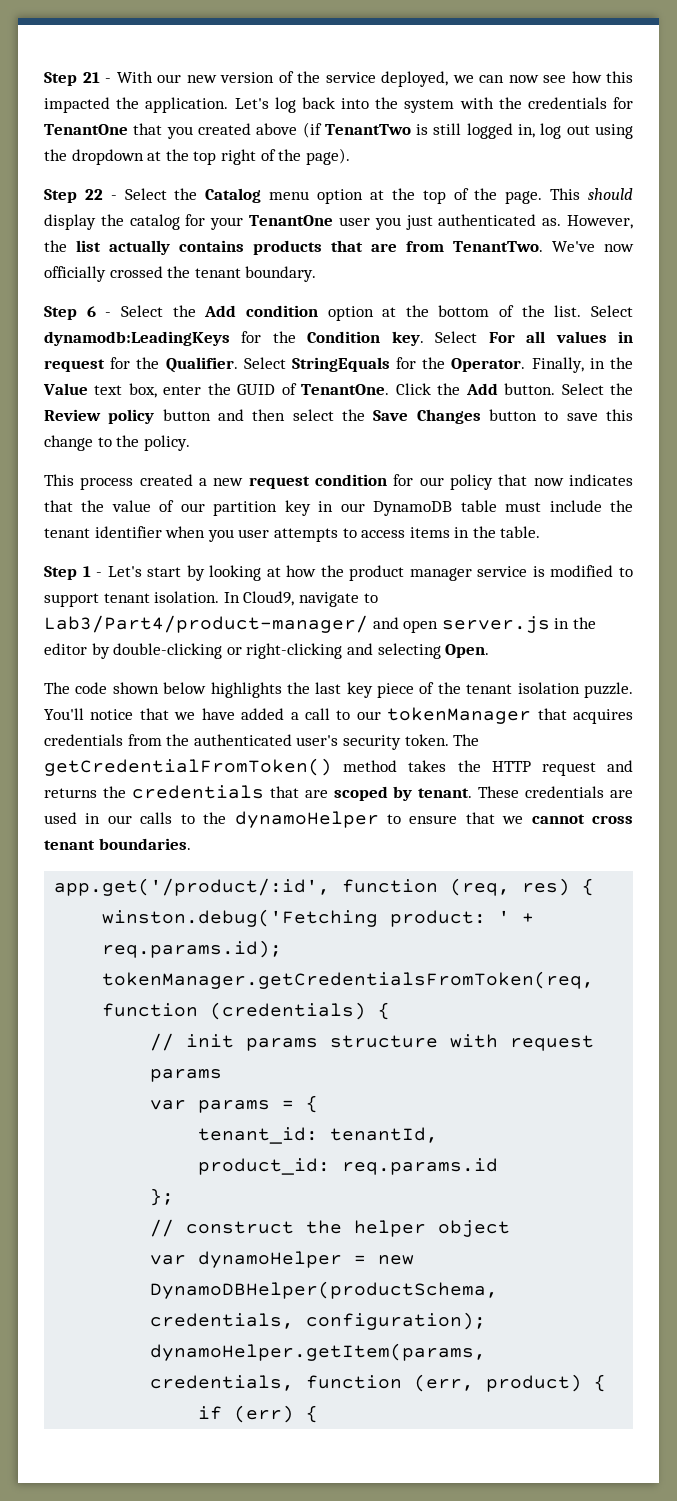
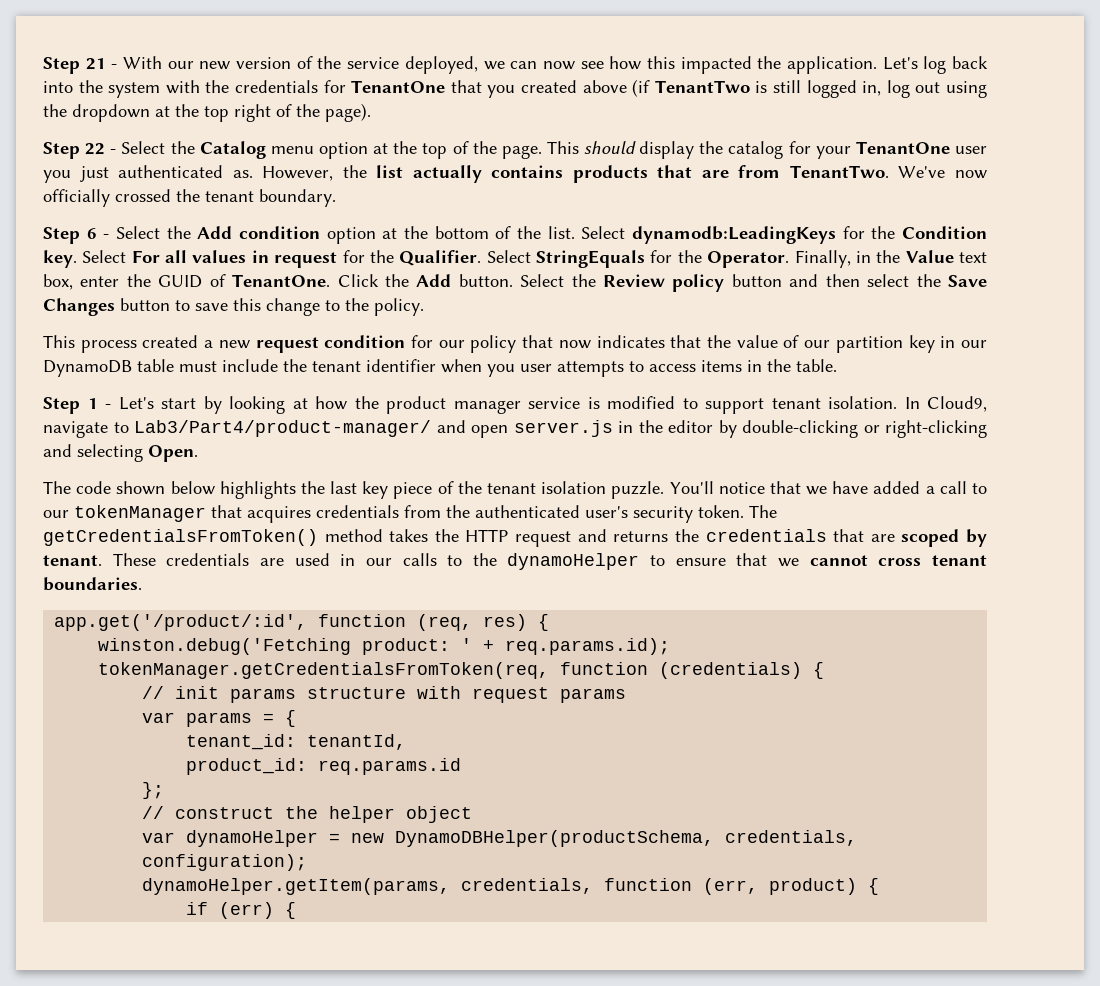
[44,758,332,776] getCredentialFromToken() -> [43,529,318,546] getCredentialsFromToken()

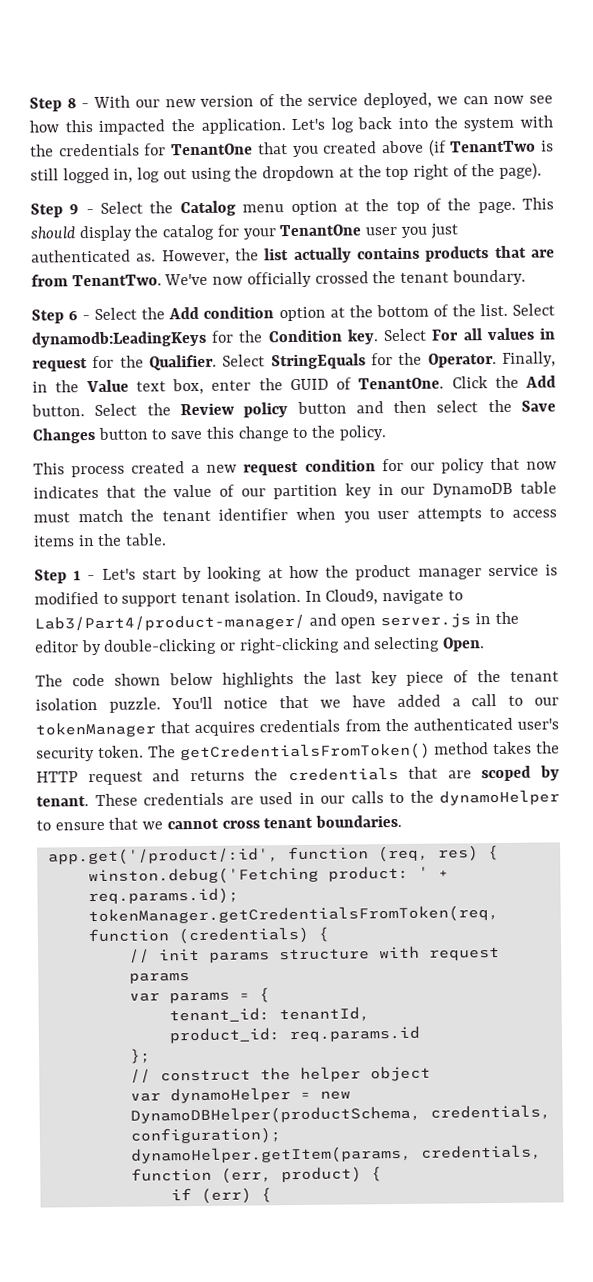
[43,57,106,74] Step 21 -> [29,97,77,112] Step 8
[85,143,106,155] 22 -> [69,204,80,215] 9
[222,359,278,372] include -> [77,509,123,523] match

